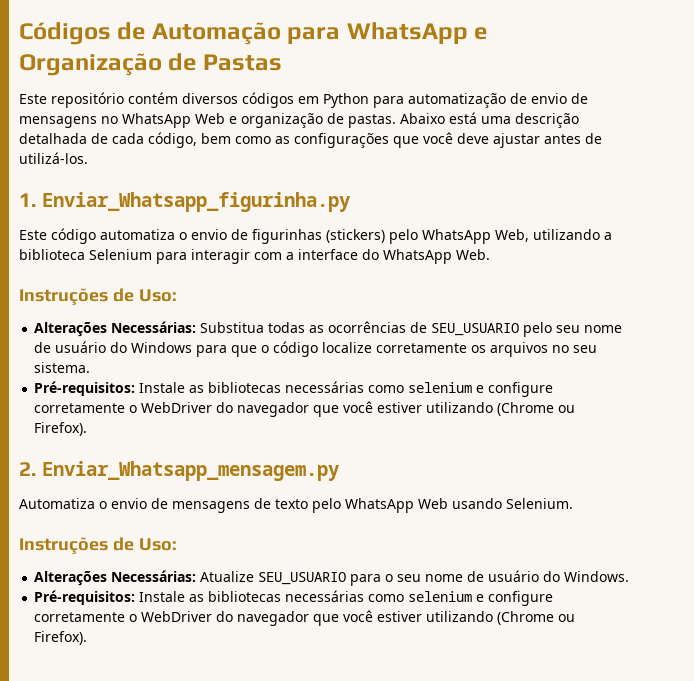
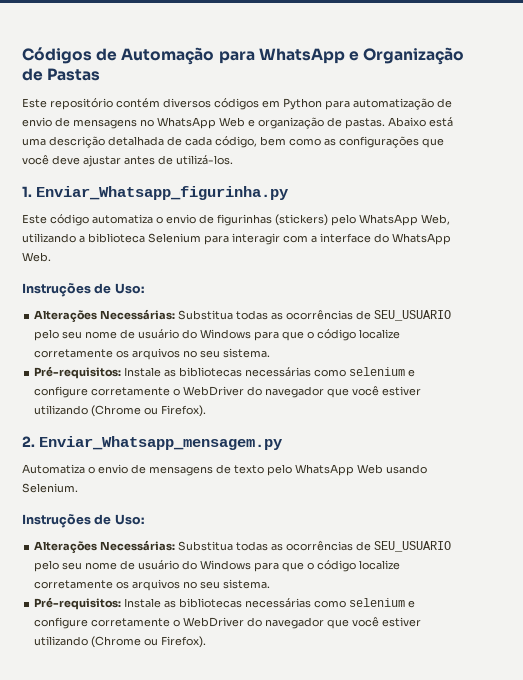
[200,570,630,586] Atualize SEU_USUARIO para o seu nome de usuário do Windows. -> [178,541,452,552] [34,560,401,572] [34,579,271,591] Substitua todas as ocorrências de SEU_USUARIO pelo seu nome de usuário do Windows para que o código localize corretamente os arquivos no seu sistema.

